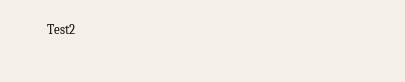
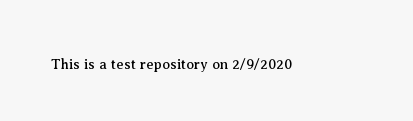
[47,24,75,34] Test2 -> [51,58,292,72] This is a test repository on 2/9/2020

